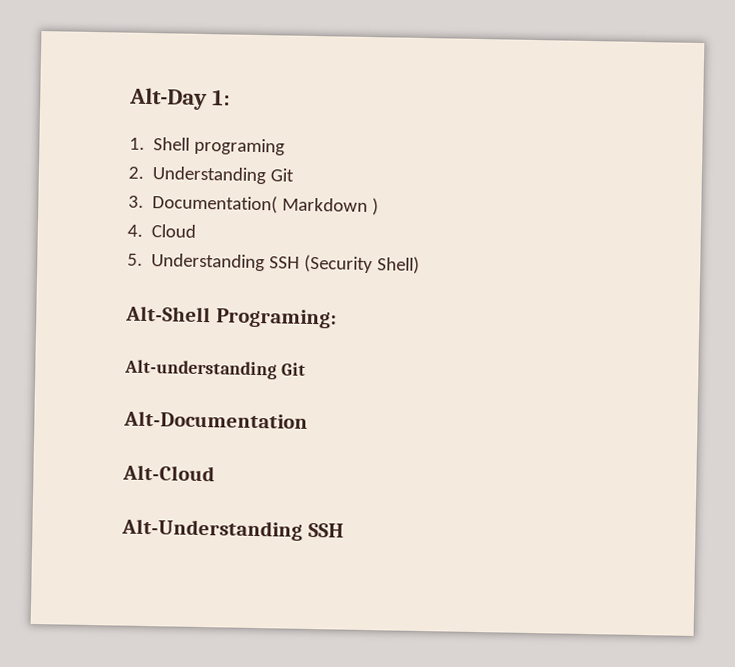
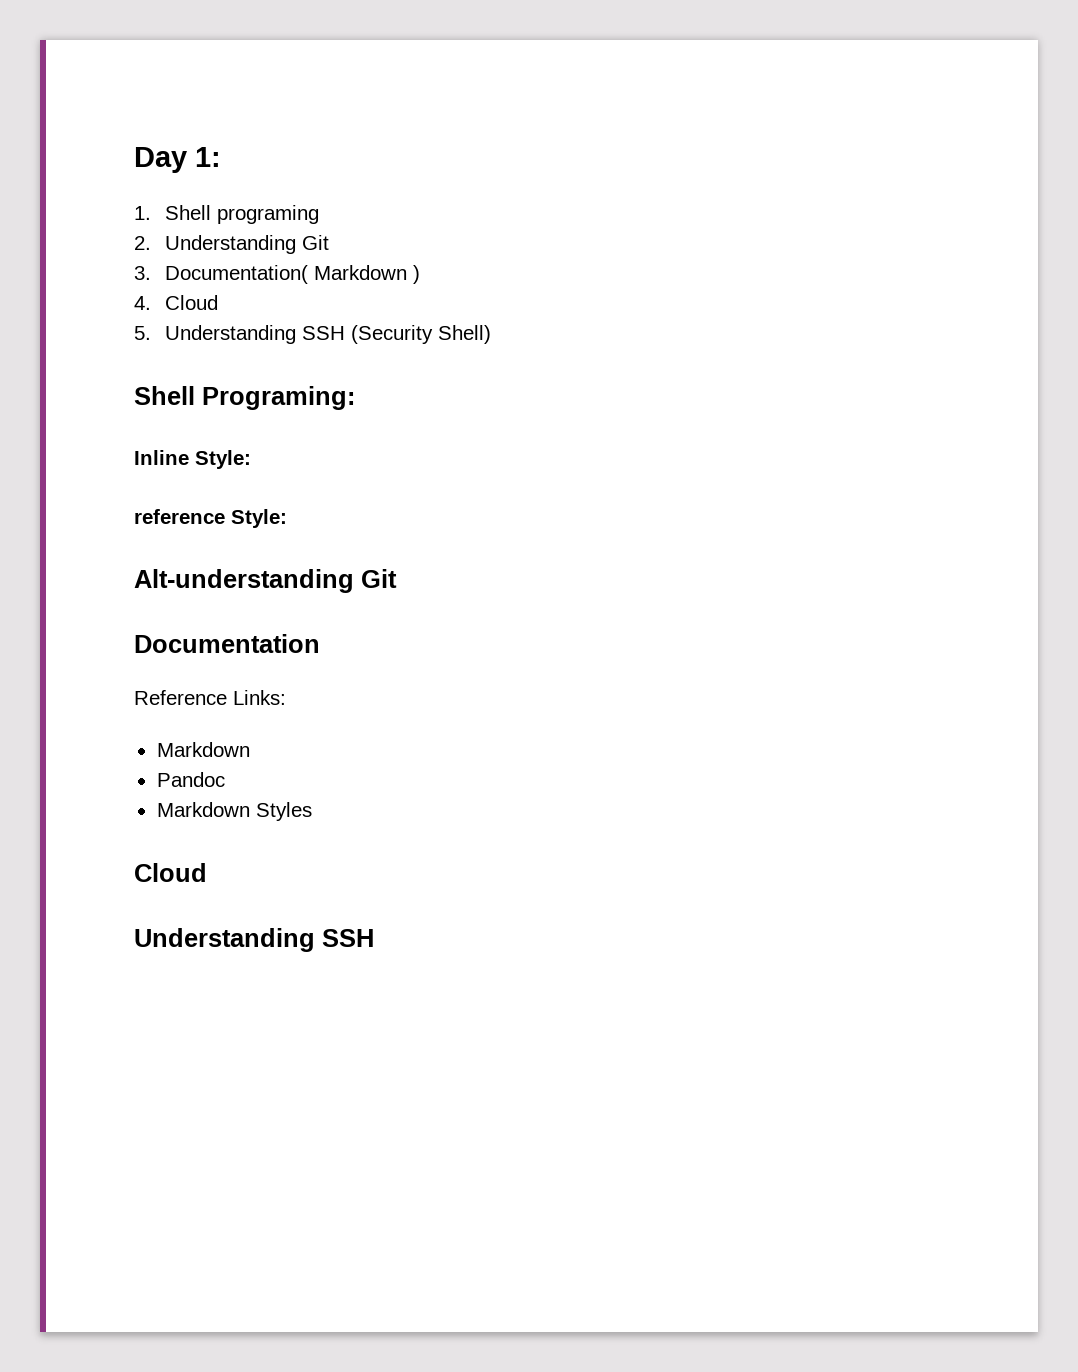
[129,87,207,111] Alt-Day -> [134,147,187,173] Day
[125,305,211,323] Alt-Shell -> [134,386,195,405] Shell
[124,359,306,380] [123,410,308,429] [122,464,215,482] [121,518,303,541] Alt-understanding Git // Alt-Documentation // Alt-Cloud // Alt-Understanding -> [134,450,251,469] [134,509,287,528] [134,569,397,593] [134,634,320,653] [134,690,286,705] [156,742,250,757] [156,772,225,787] [156,802,312,821] [134,863,207,882] [134,928,315,952] Inline Style: // reference Style: // Alt-understanding Git // Documentation // Reference Links: // Markdown // Pandoc // Markdown Styles // Cloud // Understanding

